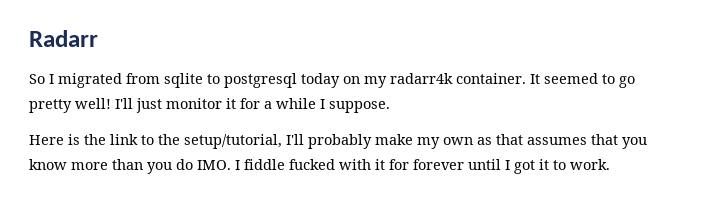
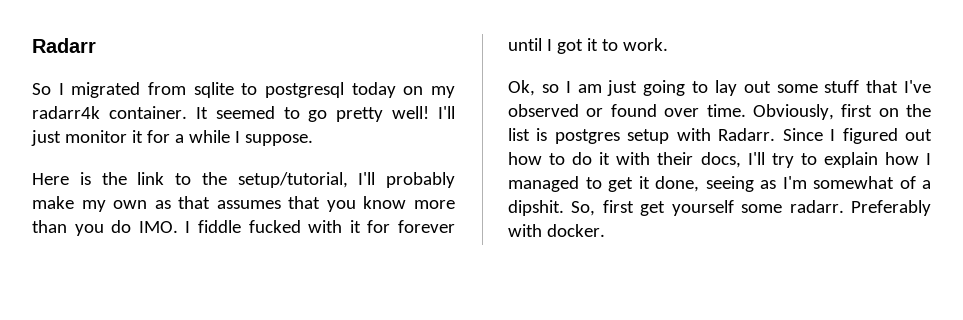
(610, 164) none -> [508,80,931,96] [508,104,931,120] [508,128,932,144] [508,152,931,168] [508,176,931,192] [508,200,931,216] [508,224,605,237] // Ok, so I am just going to lay out some stuff that I've observed or found over time. Obviously, first on the list is postgres setup with Radarr. Since I figured out how to do it with their docs, I'll try to explain how I managed to get it done, seeing as I'm somewhat of a dipshit. So, first get yourself some radarr. Preferably with docker.

